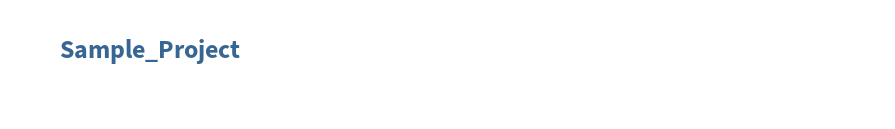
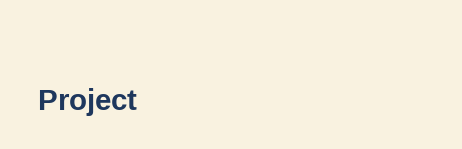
[60,39,240,64] Sample_Project -> [38,88,137,116] Project

